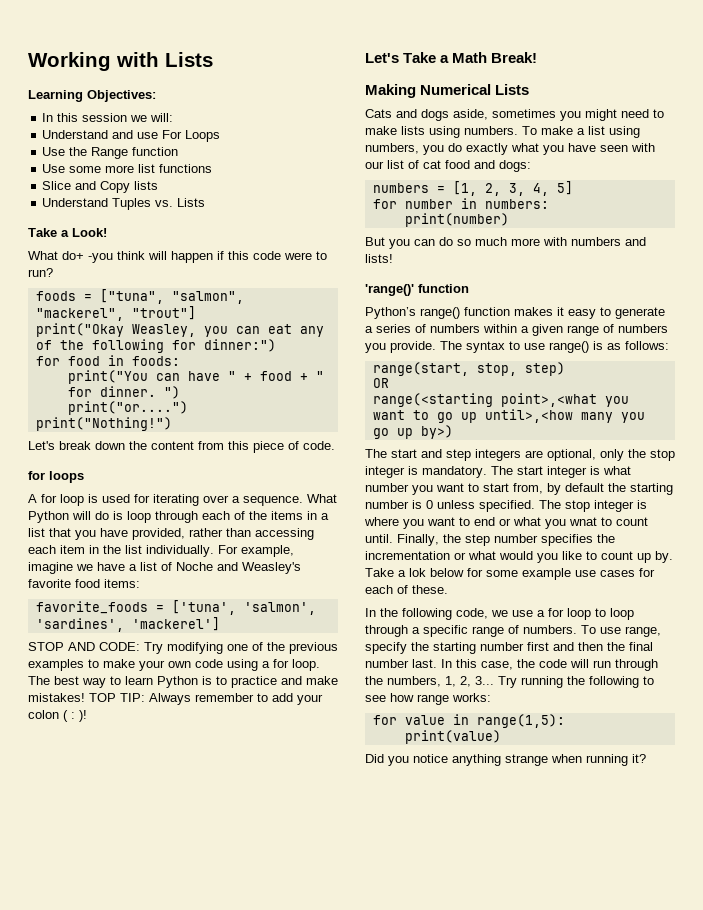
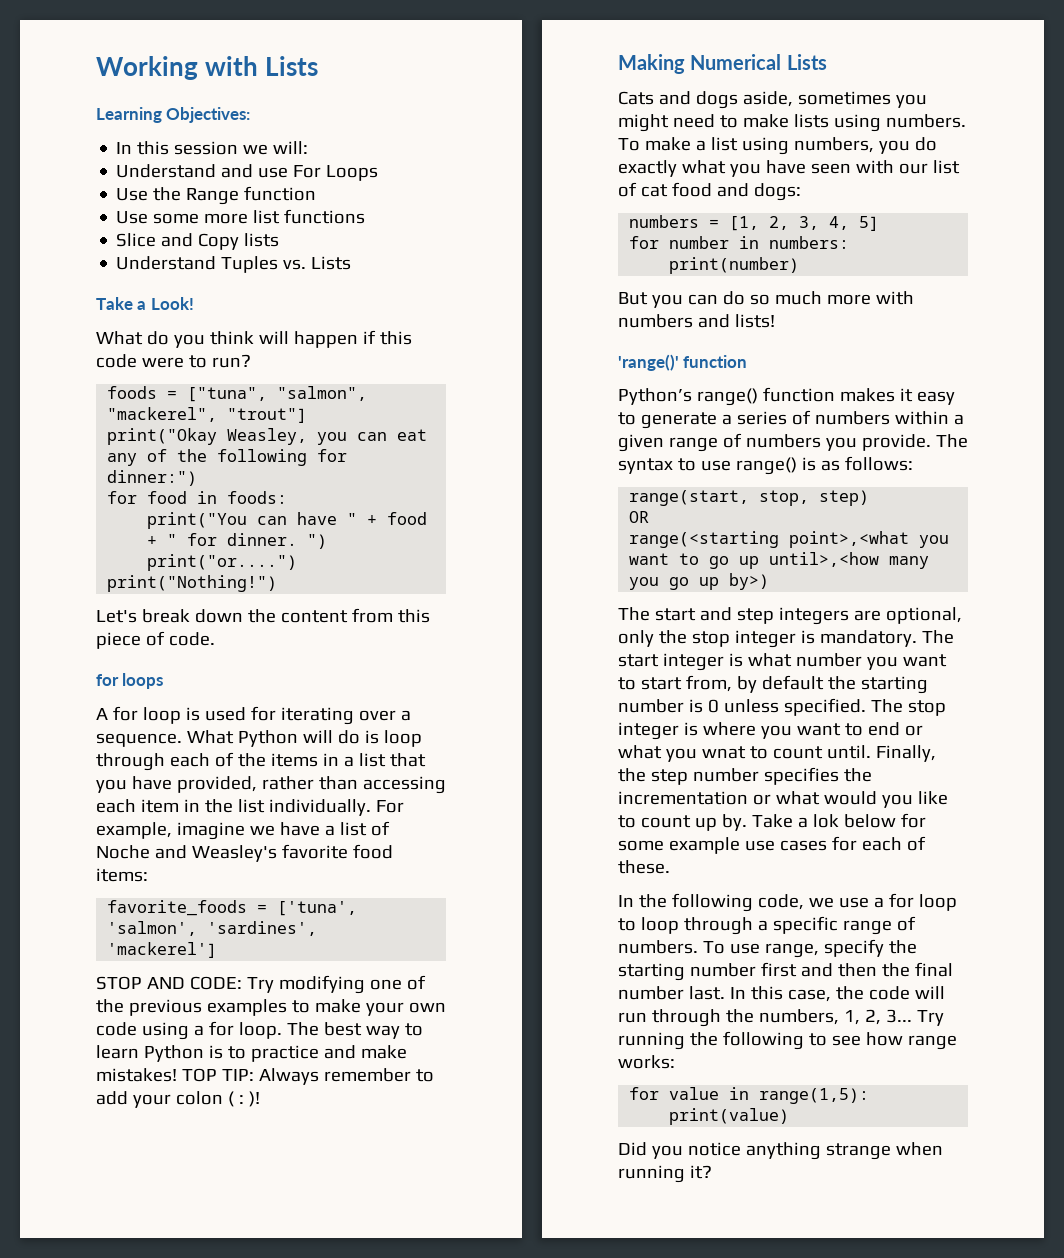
[62,251,113,263] do+ -you -> [146,331,205,348] do you
[365,52,538,63] // Let's Take a Math Break! -> (260, 1099) none

